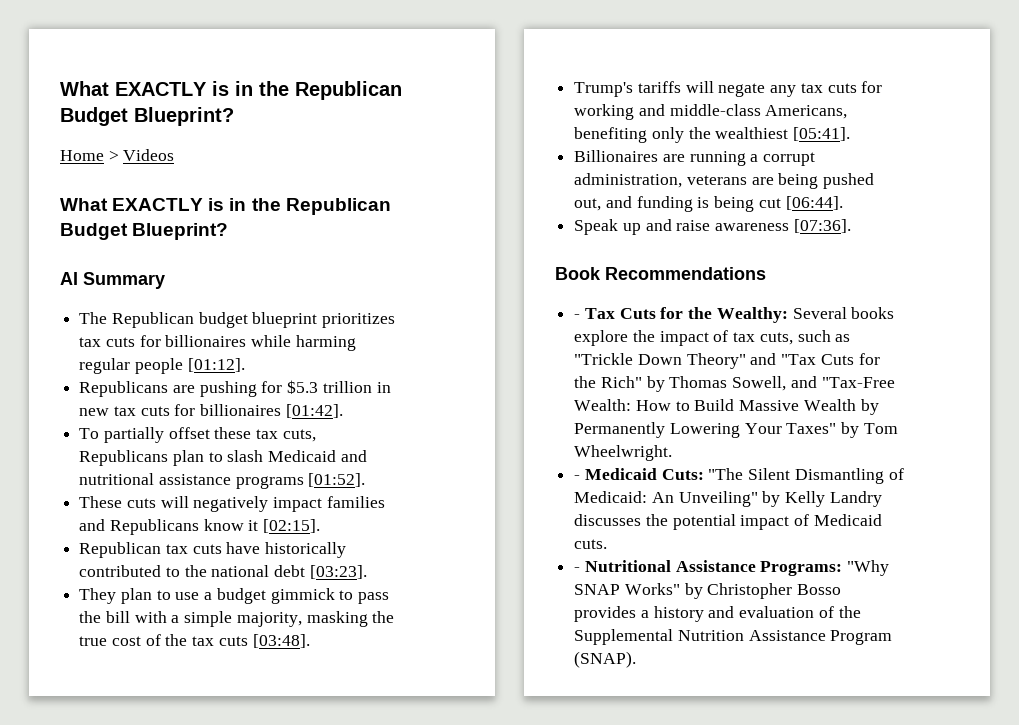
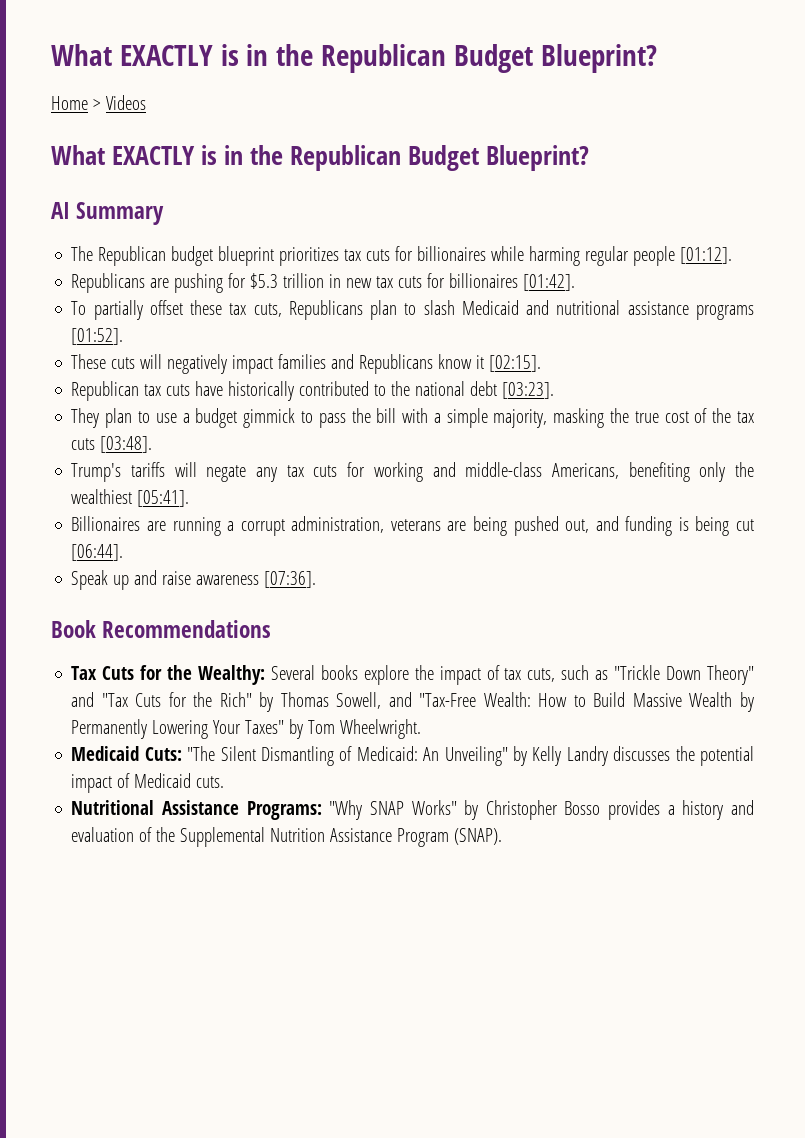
[574,314,581,319] - -> (272, 629) none
[574,475,581,480] - -> (422, 729) none
[574,567,581,572] - -> (225, 782) none

